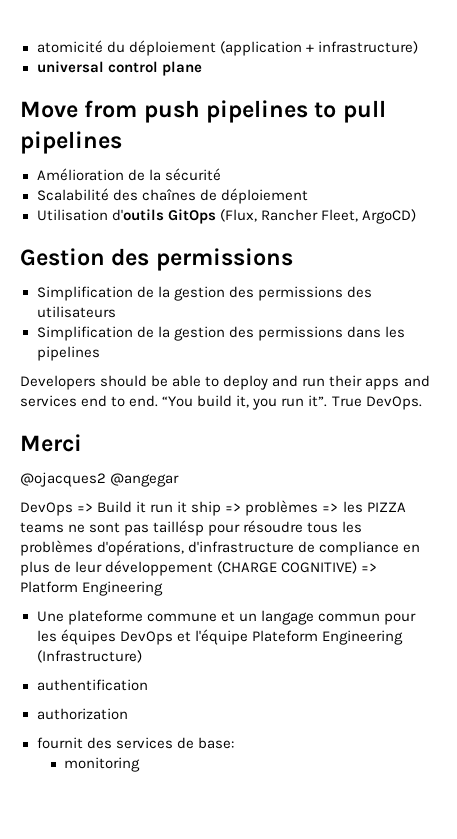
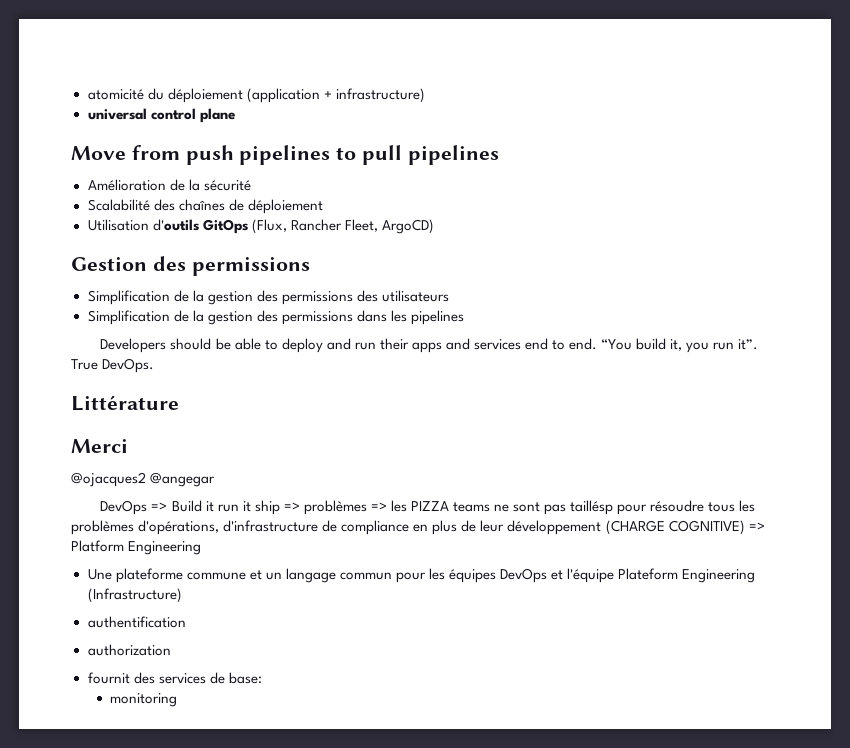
(422, 403) none -> [71,395,179,411] // Littérature

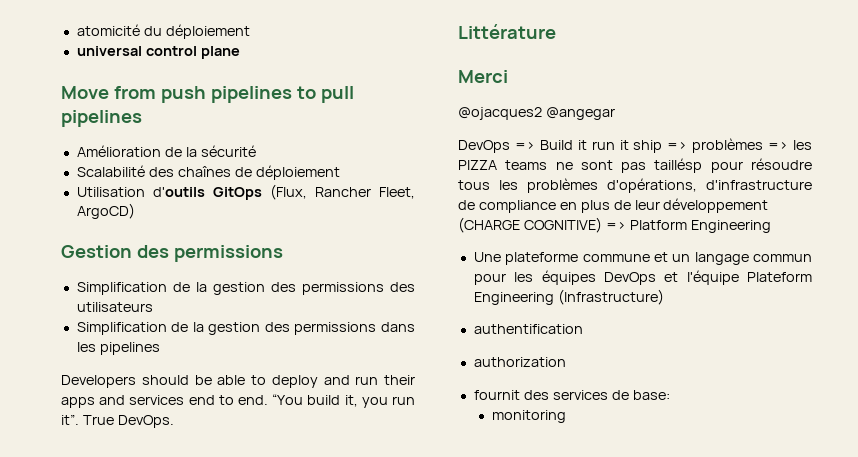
[246,88,425,103] (application + infrastructure) -> (250, 31) none

